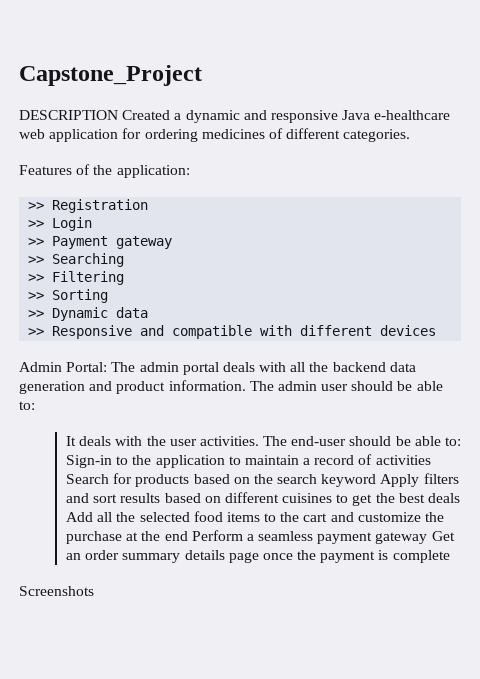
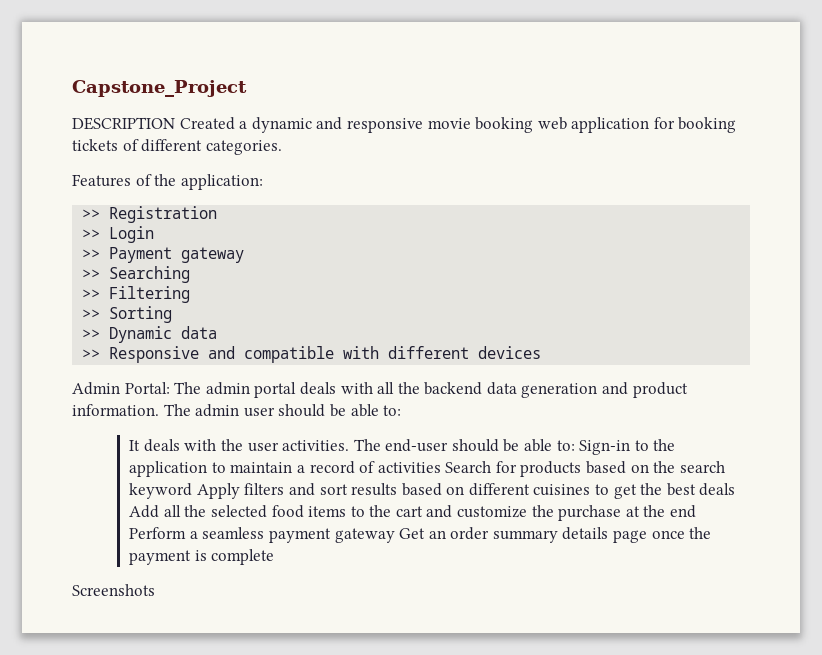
[342,110,451,120] Java e-healthcare -> [427,117,534,133] movie booking
[144,129,265,142] ordering medicines -> [678,117,737,133] [72,139,118,151] booking tickets

